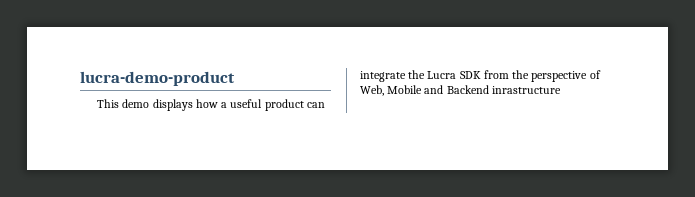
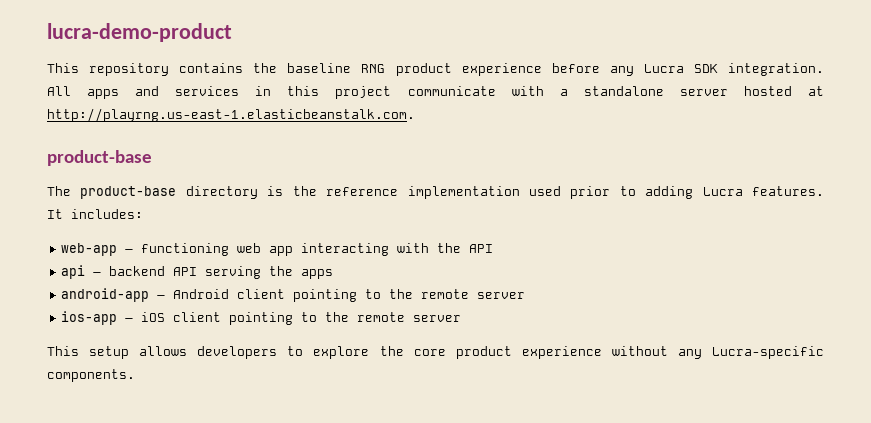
[122,99,325,111] [360,70,601,82] [360,85,561,96] demo displays how a useful product can integrate the Lucra SDK from the perspective of Web, Mobile and Backend inrastructure -> [89,63,825,76] [47,86,825,99] [47,108,415,122] [47,150,152,166] [47,186,824,199] [47,209,143,219] [61,243,494,256] [61,265,334,279] [61,288,526,302] [61,311,462,325] [47,346,825,359] [47,369,135,382] repository contains the baseline RNG product experience before any Lucra SDK integration. All apps and services in this project communicate with a standalone server hosted at http://playrng.us-east-1.elasticbeanstalk.com. // product-base // The product-base directory is the reference implementation used prior to adding Lucra features. It includes: // web-app – functioning web app interacting with the API // api – backend API serving the apps // android-app – Android client pointing to the remote server // ios-app – iOS client pointing to the remote server // This setup allows developers to explore the core product experience without any Lucra-specific components.

